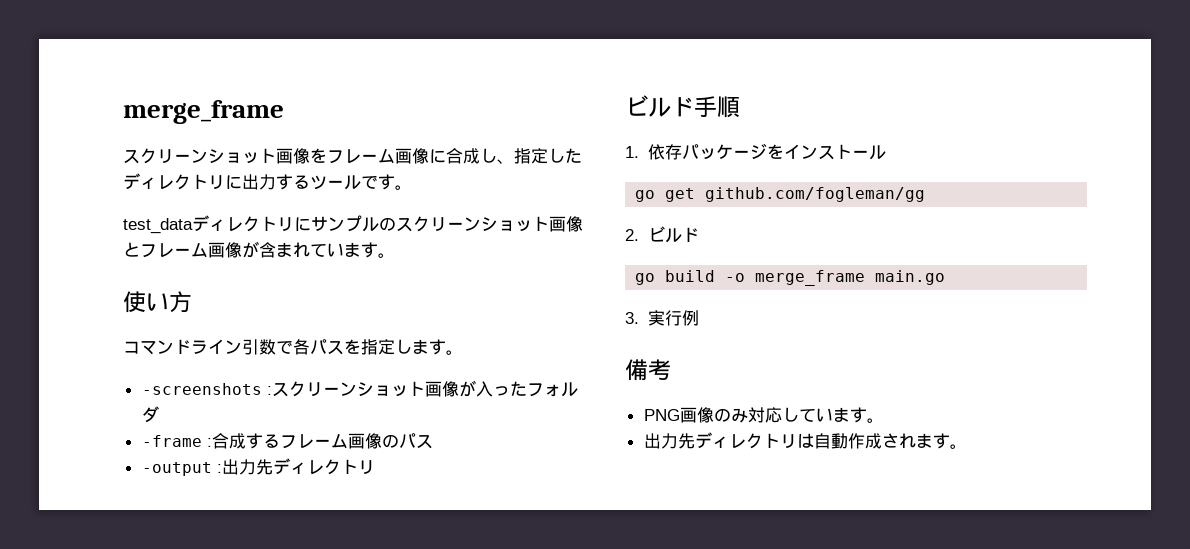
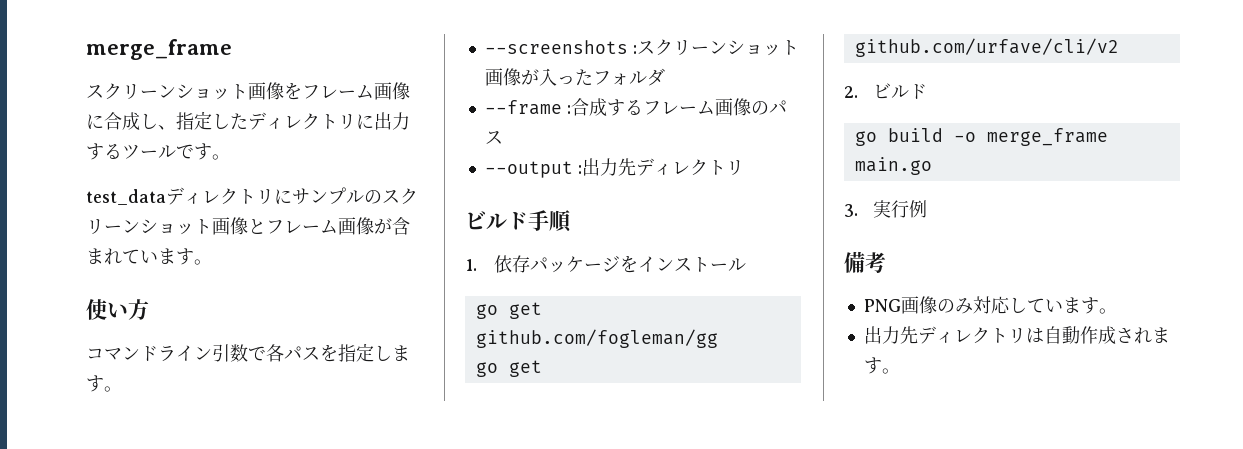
[141,383,262,395] -screenshots -> [484,40,628,54] --screenshots
[141,435,202,447] -frame -> [484,100,562,115] --frame
[141,462,212,476] -output -> [484,161,573,178] --output
(926, 194) none -> [475,360,542,377] [854,38,1119,57] // go get github.com/urfave/cli/v2

